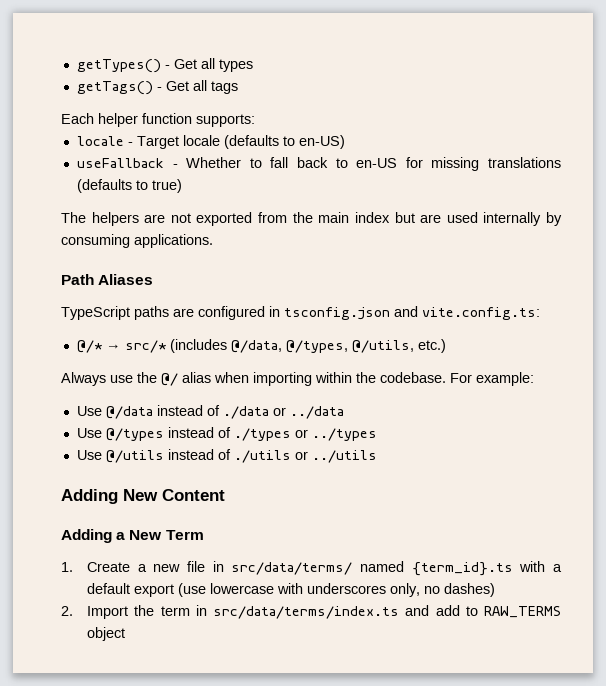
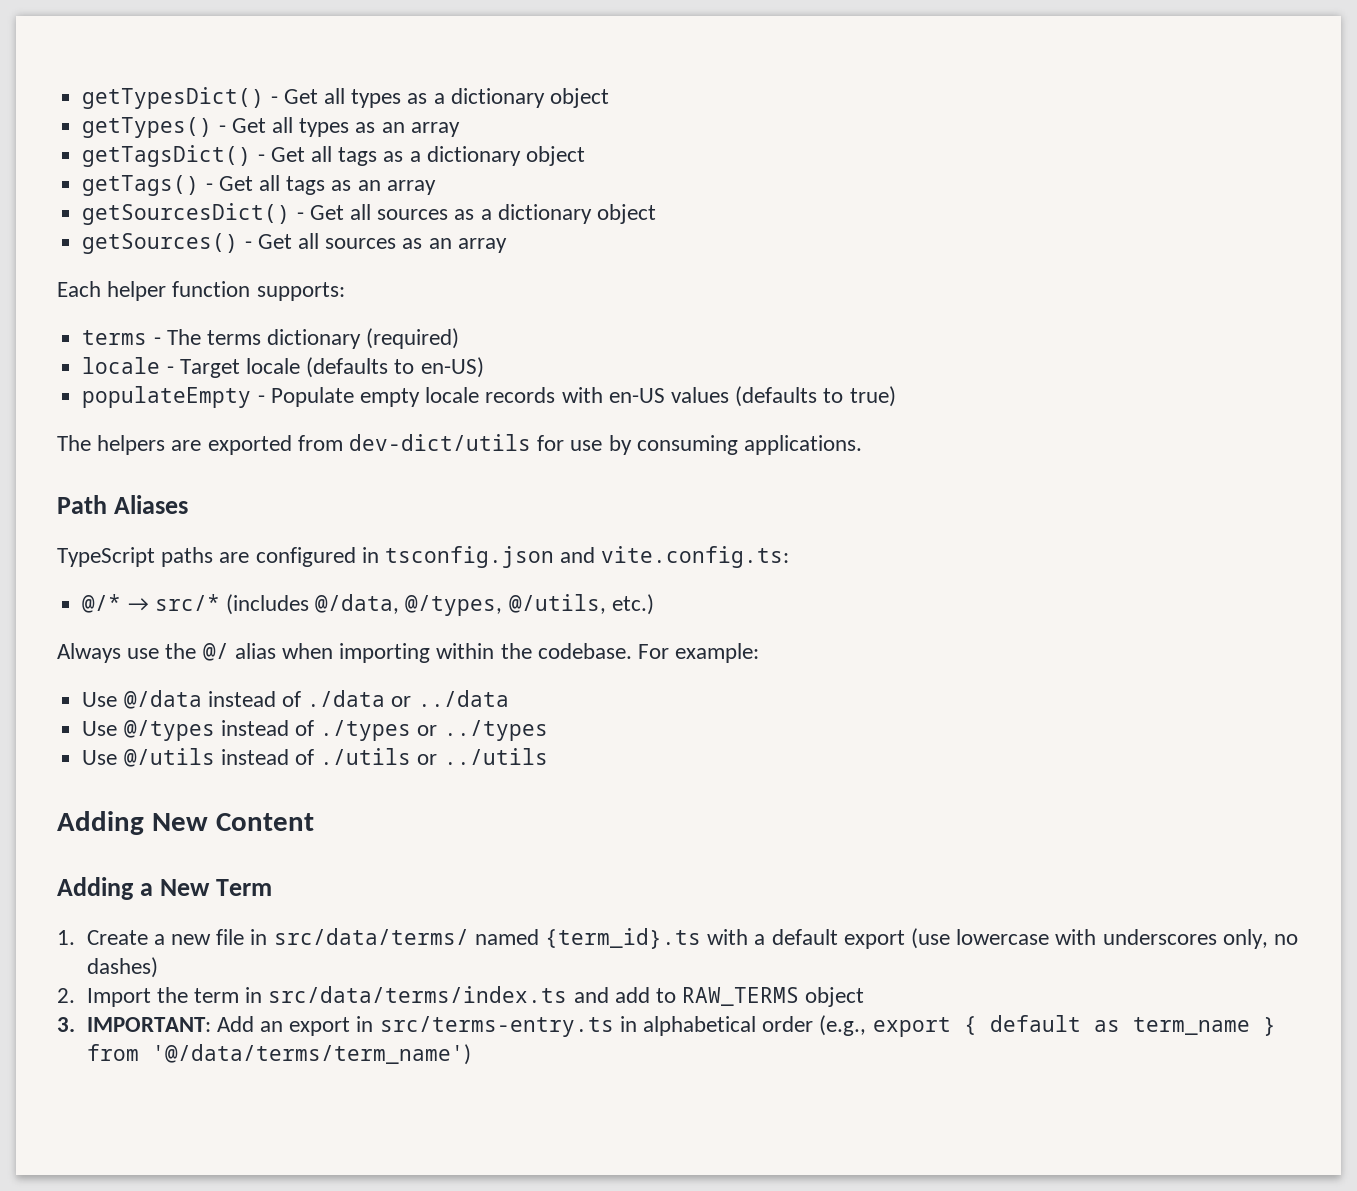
(76, 66) none -> [82,87,609,109] getTypesDict() - Get all types as a dictionary object //
(253, 65) none -> [355,122,460,137] [82,145,585,167] as an array // getTagsDict() - Get all tags as a dictionary object
[61,113,255,127] // Each helper function supports: -> [331,180,436,195] [82,203,656,225] [82,233,507,254] [57,281,345,301] [82,328,460,349] as an array // getSourcesDict() - Get all sources as a dictionary object // getSources() - Get all sources as an array // Each helper function supports: // terms - The terms dictionary (required)
[76,157,562,171] useFallback - Whether to fall back to en-US for missing translations -> [82,386,729,408] populateEmpty - Populate empty locale records with en-US values
[170,213,191,223] not -> (202, 445) none
[292,212,542,226] the main index but are used internally -> [349,434,603,451] dev-dict/utils for use
(126, 634) none -> [57,1015,1276,1037] [86,1044,471,1065] // 3. IMPORTANT: Add an export in src/terms-entry.ts in alphabetical order (e.g., export { default as term_name } from '@/data/terms/term_name')

